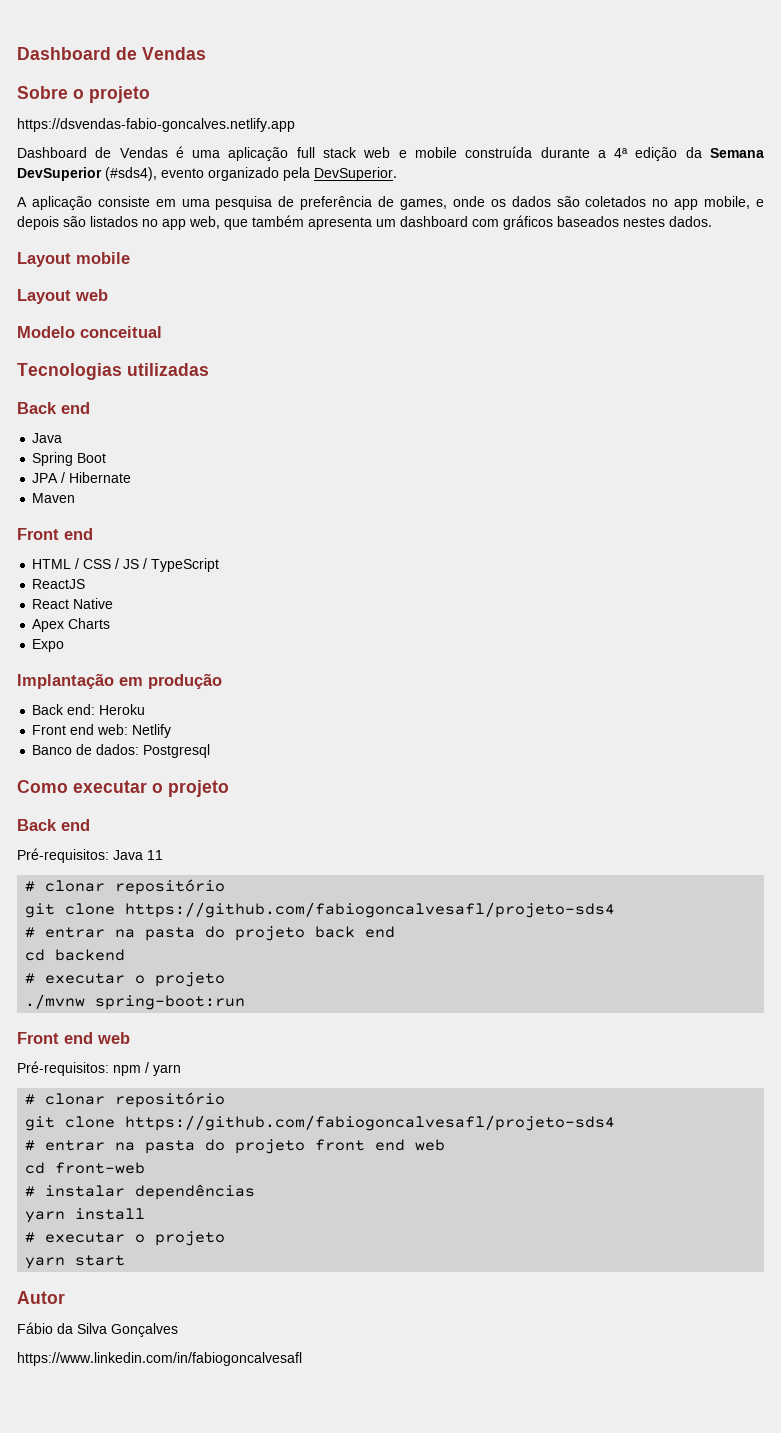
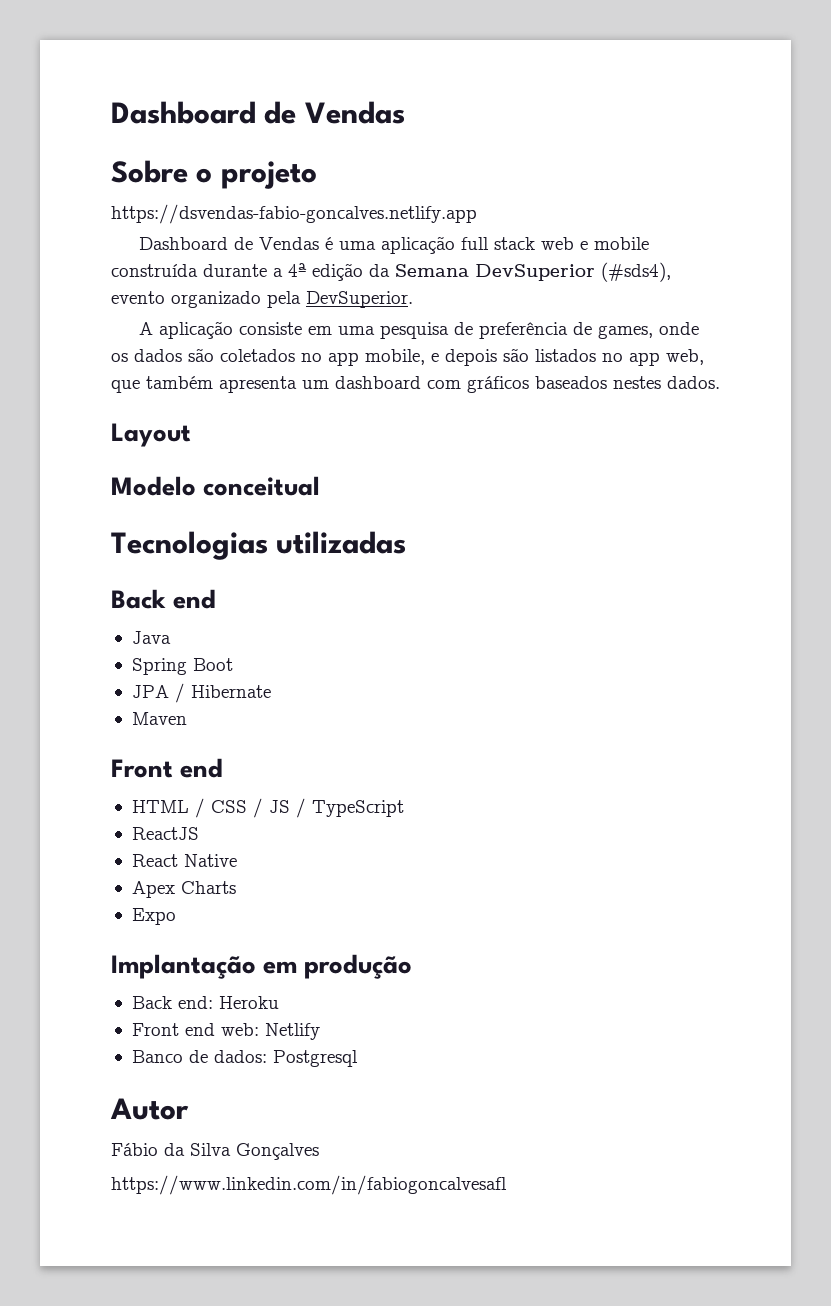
[76,252,130,264] [17,289,108,304] mobile // Layout web -> (191, 435) none
[17,780,229,797] [17,819,90,831] [17,848,163,863] [25,879,226,895] [25,902,616,918] [25,926,396,941] [25,949,126,961] [25,972,226,987] [25,994,246,1010] [17,1032,130,1044] [17,1061,181,1076] [25,1092,226,1108] [25,1115,616,1131] [25,1139,446,1154] [25,1162,146,1174] [25,1184,256,1200] [25,1208,146,1223] [25,1231,226,1246] [25,1255,126,1269] // Como executar o projeto // Back end // Pré-requisitos: Java 11 // # clonar repositório // git clone https://github.com/fabiogoncalvesafl/projeto-sds4 // # entrar na pasta do projeto back end // cd backend // # executar o projeto // ./mvnw spring-boot:run // Front end web // Pré-requisitos: npm / yarn // # clonar repositório // git clone https://github.com/fabiogoncalvesafl/projeto-sds4 // # entrar na pasta do projeto front end web // cd front-web // # instalar dependências // yarn install // # executar o projeto // yarn start -> (358, 1058) none

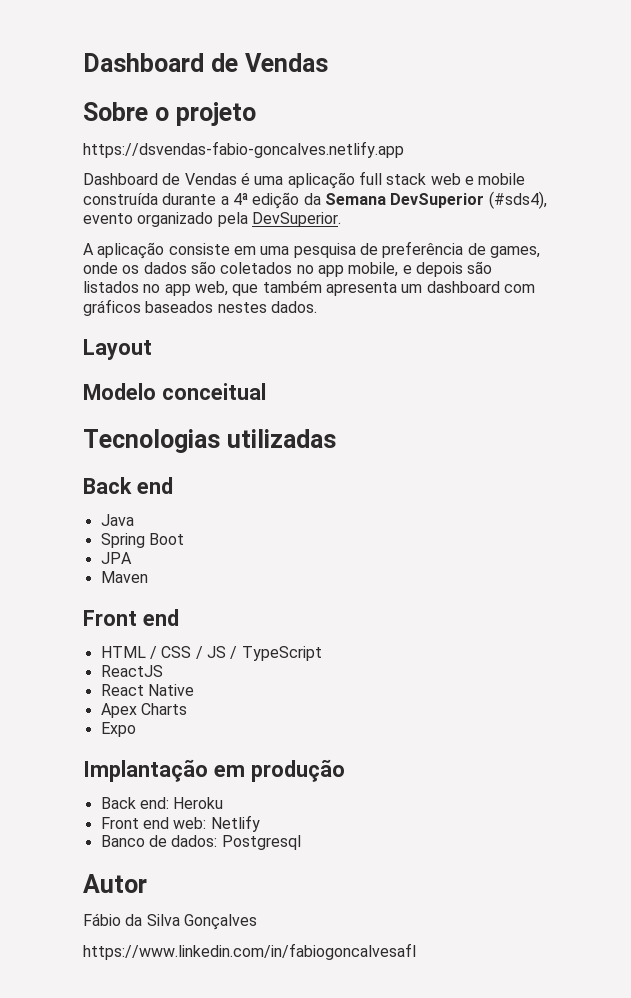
[174,683,271,703] / Hibernate -> (132, 558) none

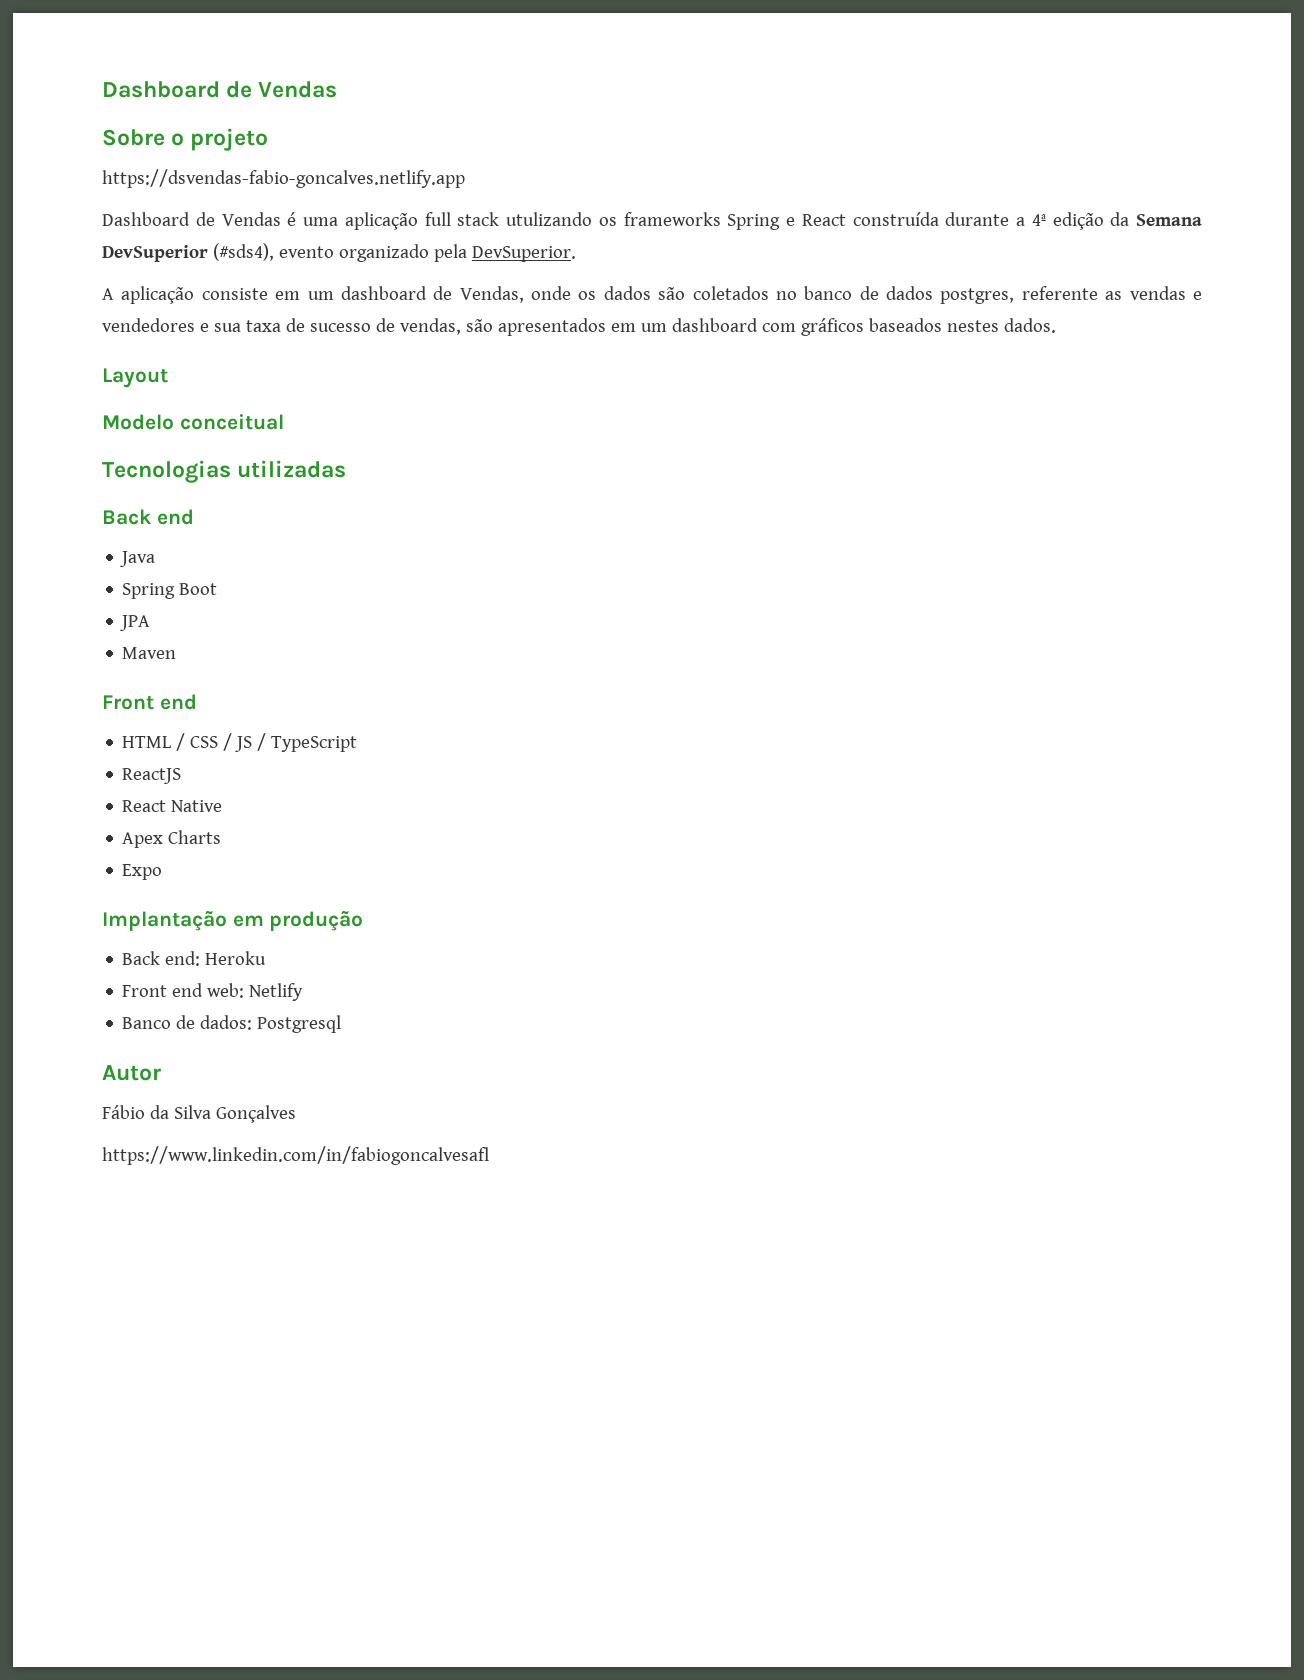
[430,173,526,185] web e mobile -> [506,212,846,230] utulizando os frameworks Spring e React
[260,241,540,258] uma pesquisa de preferência de games, -> [307,286,524,303] um dashboard de Vendas,
[317,261,493,277] [83,280,397,296] app mobile, e depois são listados no app web, que também apresenta -> [804,286,1203,304] [102,318,636,336] banco de dados postgres, referente as vendas e vendedores e sua taxa de sucesso de vendas, são apresentados em

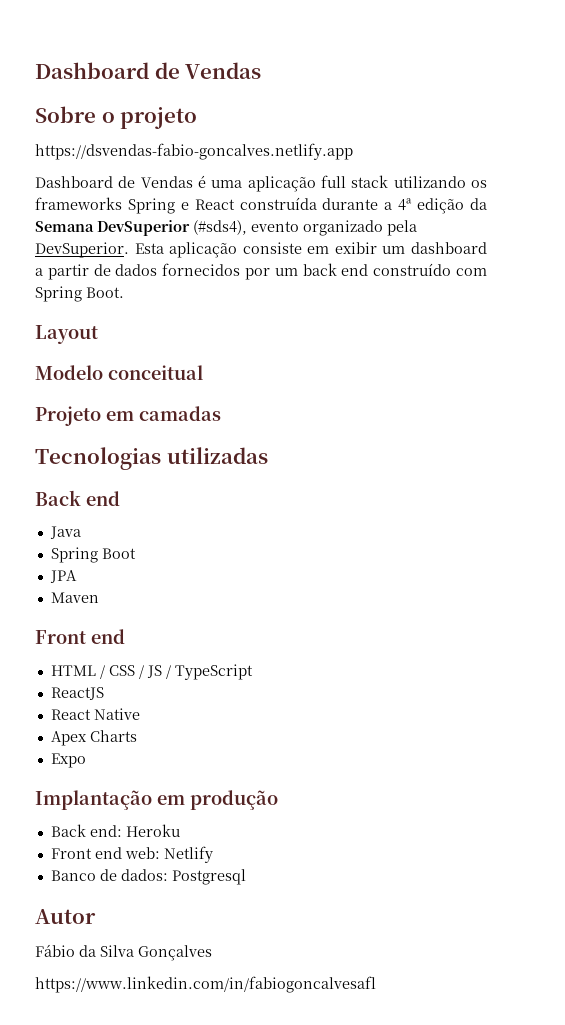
[506,212,592,226] utulizando -> [393,176,466,188] utilizando
[102,288,114,300] // A -> [134,243,164,254] Esta
[307,286,1203,304] [102,318,1056,336] um dashboard de Vendas, onde os dados são coletados no banco de dados postgres, referente as vendas e vendedores e sua taxa de sucesso de vendas, são apresentados em um dashboard com gráficos baseados nestes dados. -> [334,242,487,254] [35,263,488,280] [35,286,124,302] exibir um dashboard a partir de dados fornecidos por um back end construído com Spring Boot.
(284, 422) none -> [35,406,221,426] // Projeto em camadas

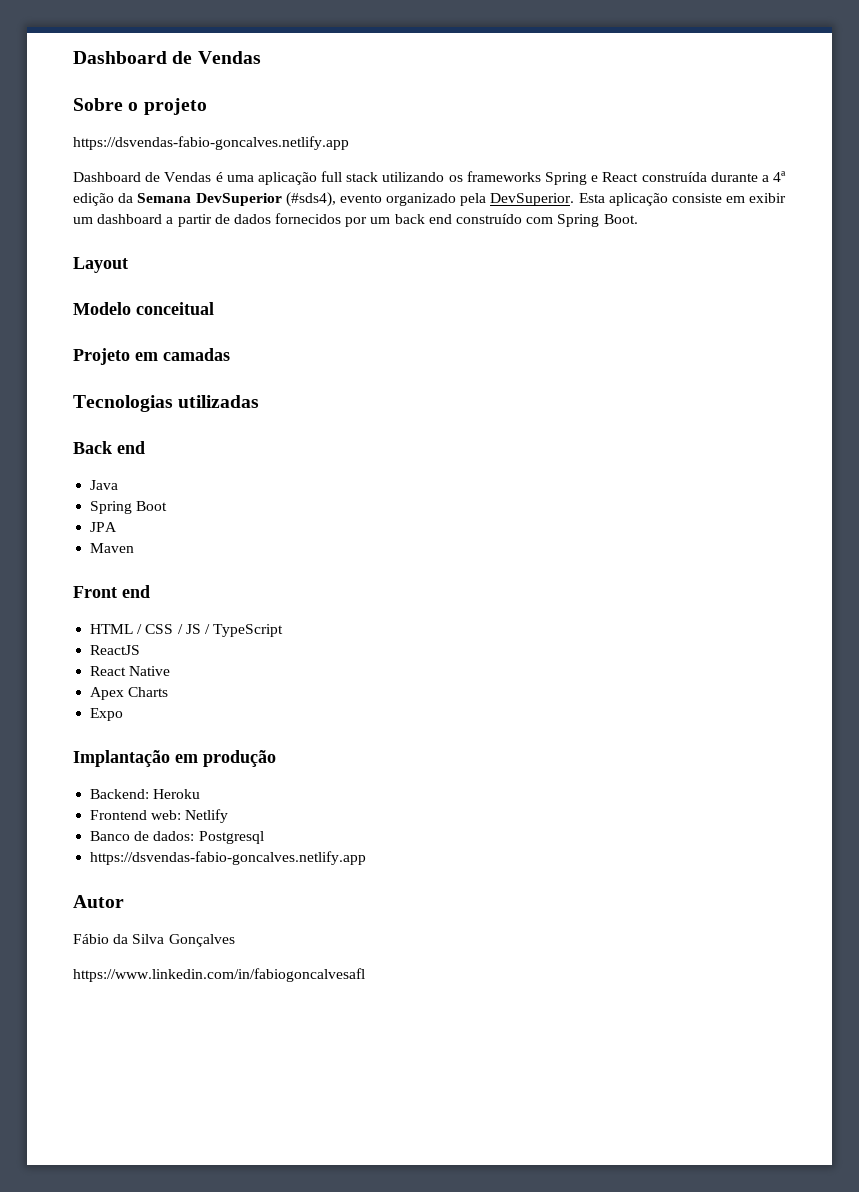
[50,824,122,837] Back end: -> [90,789,150,799] Backend:
[50,847,122,859] Front end -> [90,810,148,820] Frontend
(246, 877) none -> [90,851,367,865] // https://dsvendas-fabio-goncalves.netlify.app

